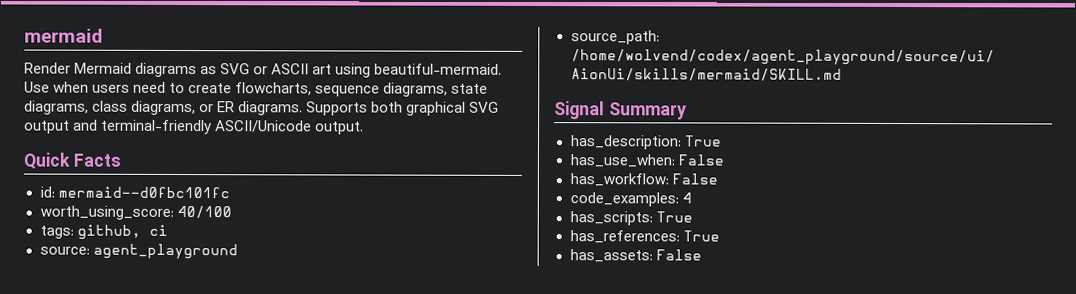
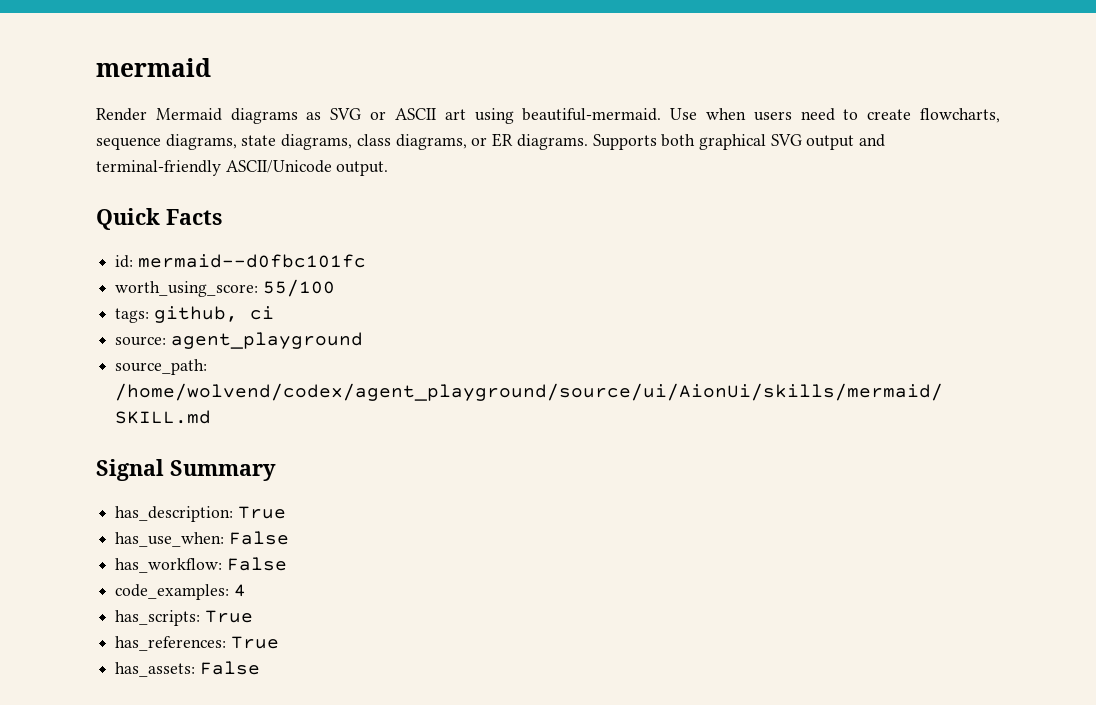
[176,205,232,219] 40/100 -> [262,279,335,297] 55/100

